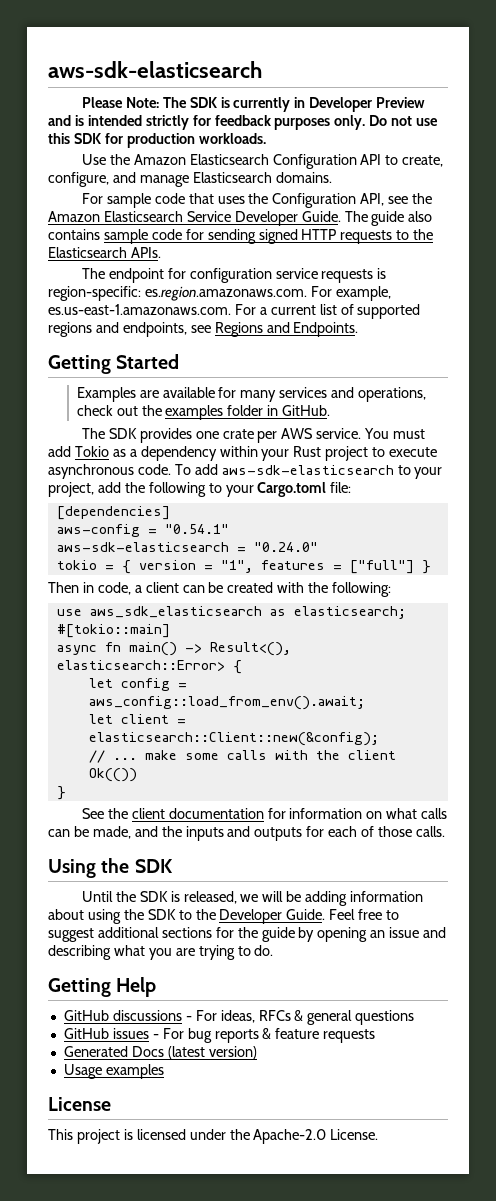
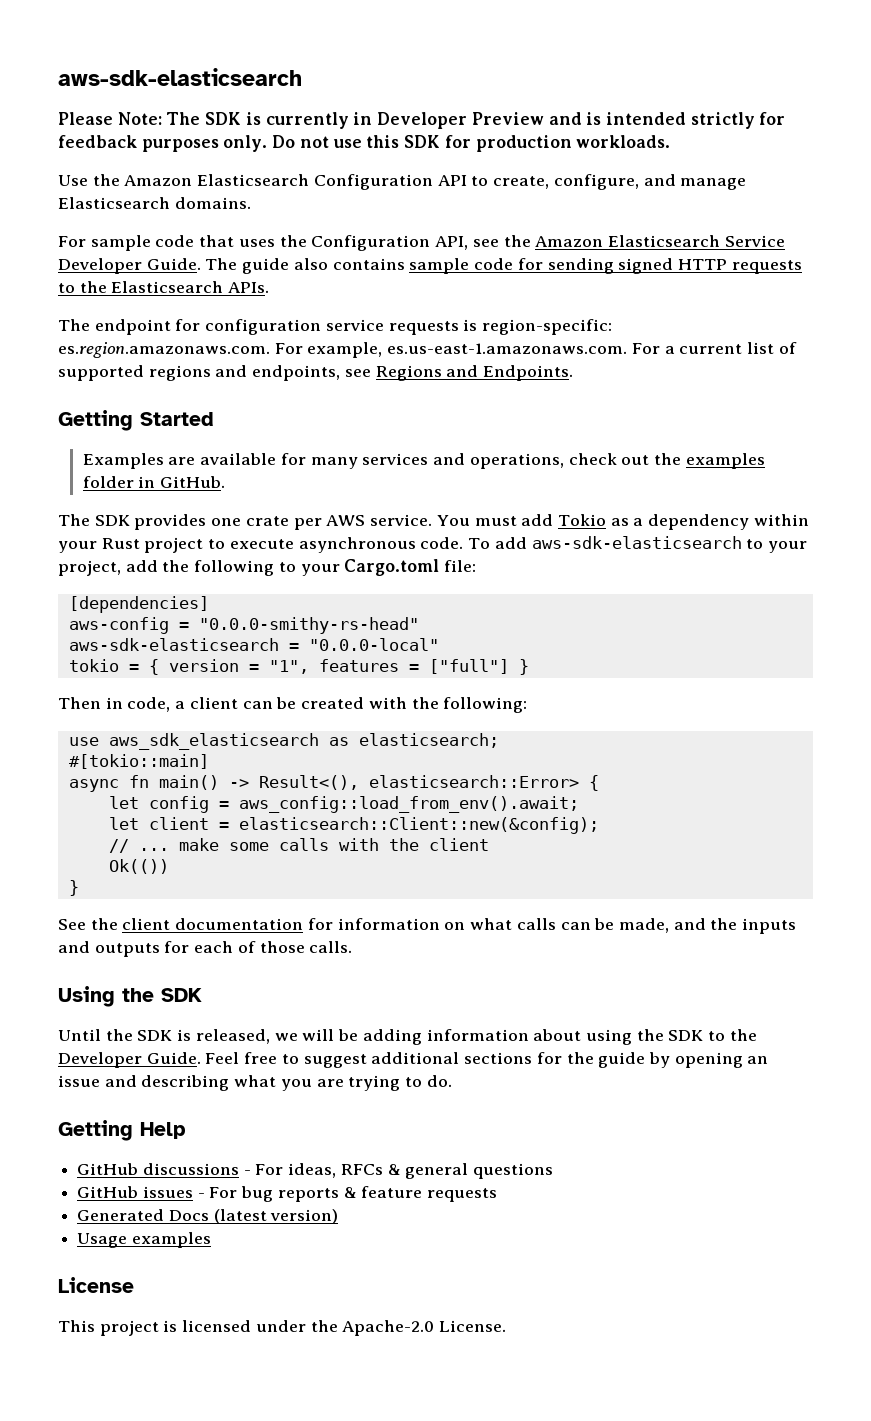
[164,524,229,534] "0.54.1" -> [198,617,419,634] "0.0.0-smithy-rs-head"
[253,542,318,552] "0.24.0" -> [308,638,439,651] "0.0.0-local"

